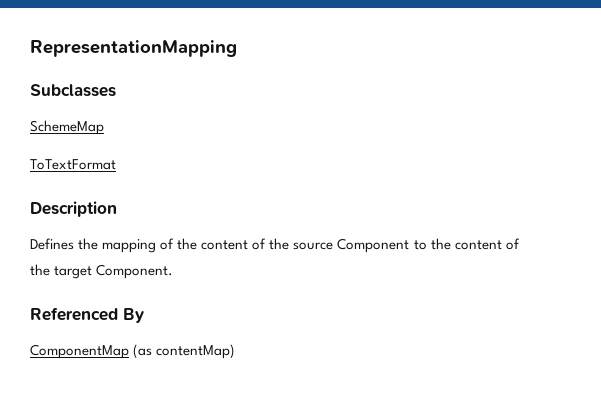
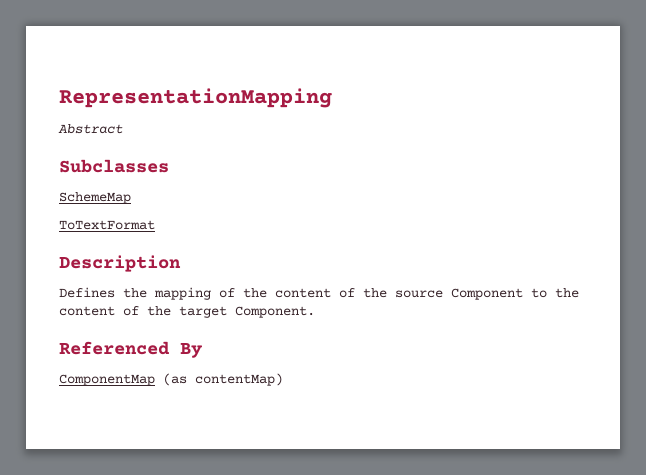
(237, 48) none -> [58,124,123,134] // Abstract

